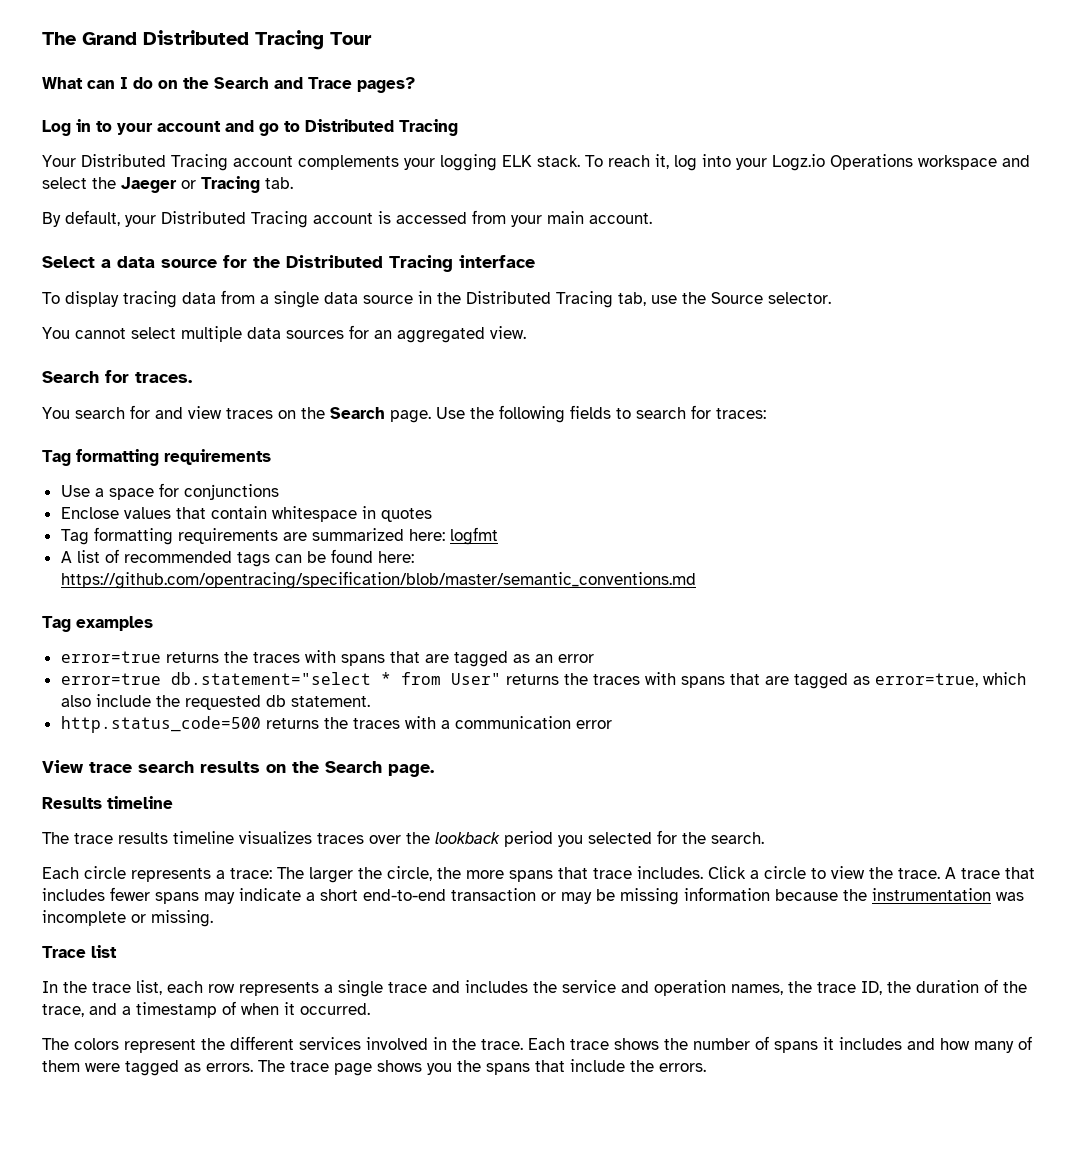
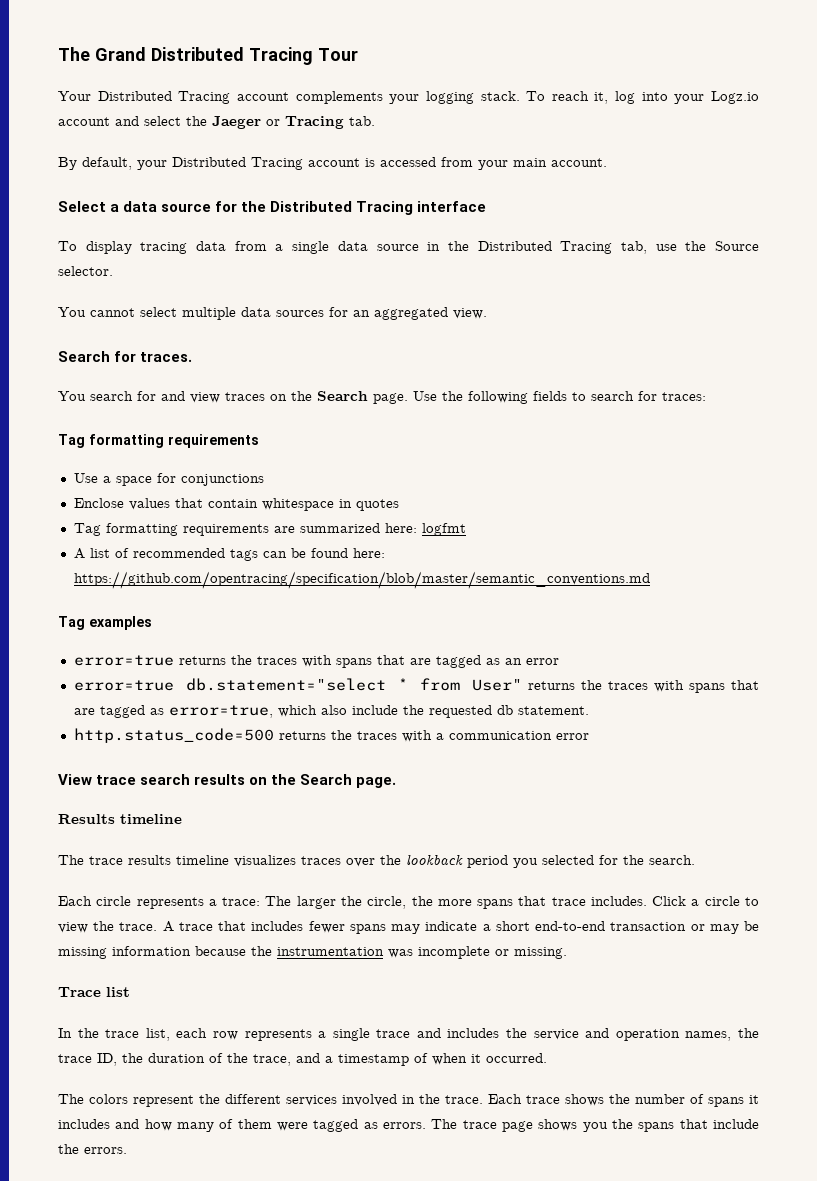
[42,77,415,93] [42,119,458,136] // What can I do on the Search and Trace pages? // Log in to your account and go to Distributed Tracing -> (358, 54) none
[502,155,532,167] ELK -> (474, 97) none
[830,154,997,170] Operations workspace -> [58,117,110,126] account

